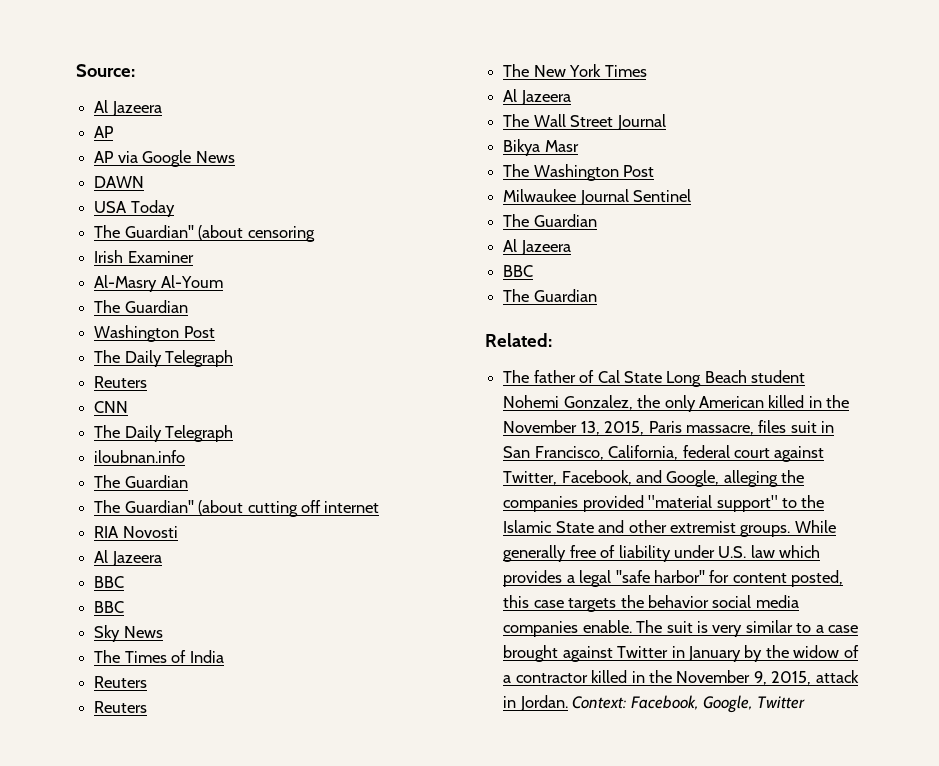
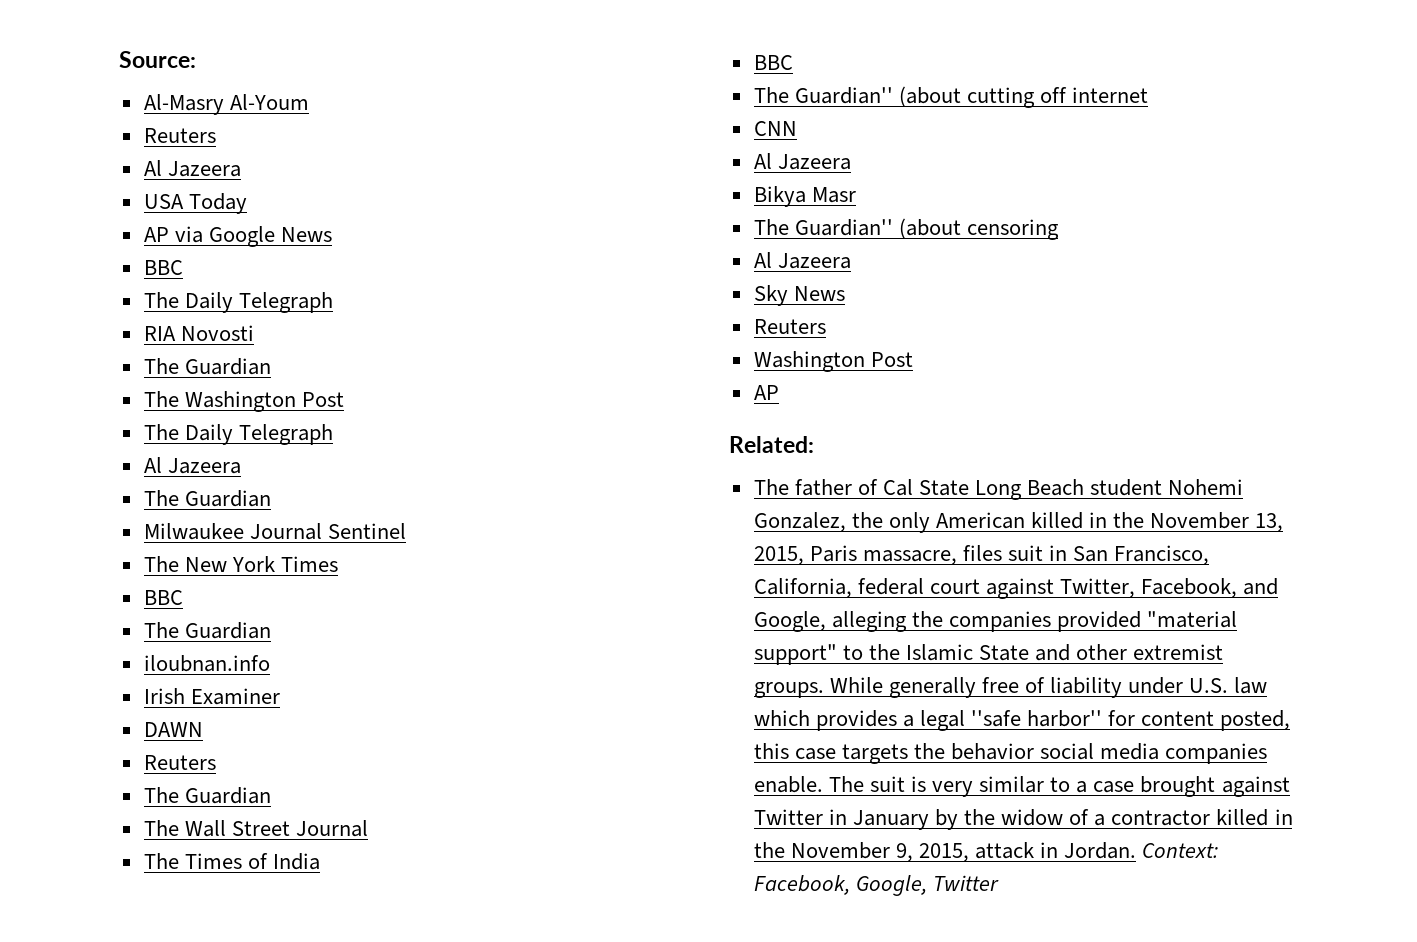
[94,100,162,116] [94,126,115,138] // Al Jazeera // AP -> [143,94,309,115] [143,128,216,143] [143,160,241,177] [143,193,247,214] // Al-Masry Al-Youm // Reuters // Al Jazeera // USA Today
[94,176,145,188] [94,200,175,217] [94,225,315,242] [94,250,194,263] [94,275,223,292] [94,300,188,313] DAWN // USA Today // The Guardian'' (about censoring // Irish Examiner // Al-Masry Al-Youm // The Guardian // -> [143,260,183,275] [143,292,333,313] [143,325,254,341] [143,358,271,375] [143,391,179,407] BBC // The Daily Telegraph // RIA Novosti // The Guardian // The
[94,376,148,388] [94,401,129,413] [94,425,234,442] [94,450,186,463] [94,475,188,488] Reuters // CNN // The Daily Telegraph // iloubnan.info // The Guardian -> [143,457,241,474] [143,490,271,507] [143,523,406,540] [143,556,338,572] [143,590,183,605] [143,622,271,639] [143,655,270,672] [143,688,280,705] [143,722,203,737] [143,755,216,770] [143,787,271,804] [143,820,368,837] [143,853,320,870] [753,55,793,70] Al Jazeera // The Guardian // Milwaukee Journal Sentinel // The New York Times // BBC // The Guardian // iloubnan.info // Irish Examiner // DAWN // Reuters // The Guardian // The Wall Street Journal // The Times of India // BBC
[94,526,178,538] [94,550,162,566] [94,576,125,588] [94,601,125,613] [94,625,163,642] [94,650,224,663] [94,676,148,688] [94,701,148,713] [503,64,647,77] [503,89,571,105] [503,114,666,130] [503,139,579,156] [503,164,655,181] [503,189,692,205] [503,214,597,227] [503,239,571,255] [503,265,534,277] [503,289,597,302] RIA Novosti // Al Jazeera // BBC // BBC // Sky News // The Times of India // Reuters // Reuters // The New York Times // Al Jazeera // The Wall Street Journal // Bikya Masr // The Washington Post // Milwaukee Journal Sentinel // The Guardian // Al Jazeera // BBC // The Guardian -> [753,121,797,136] [753,153,851,170] [753,186,856,207] [753,218,1059,240] [753,252,851,269] [753,285,845,306] [753,319,826,334] [753,351,913,372] [753,385,779,400] CNN // Al Jazeera // Bikya Masr // The Guardian'' (about censoring // Al Jazeera // Sky News // Reuters // Washington Post // AP

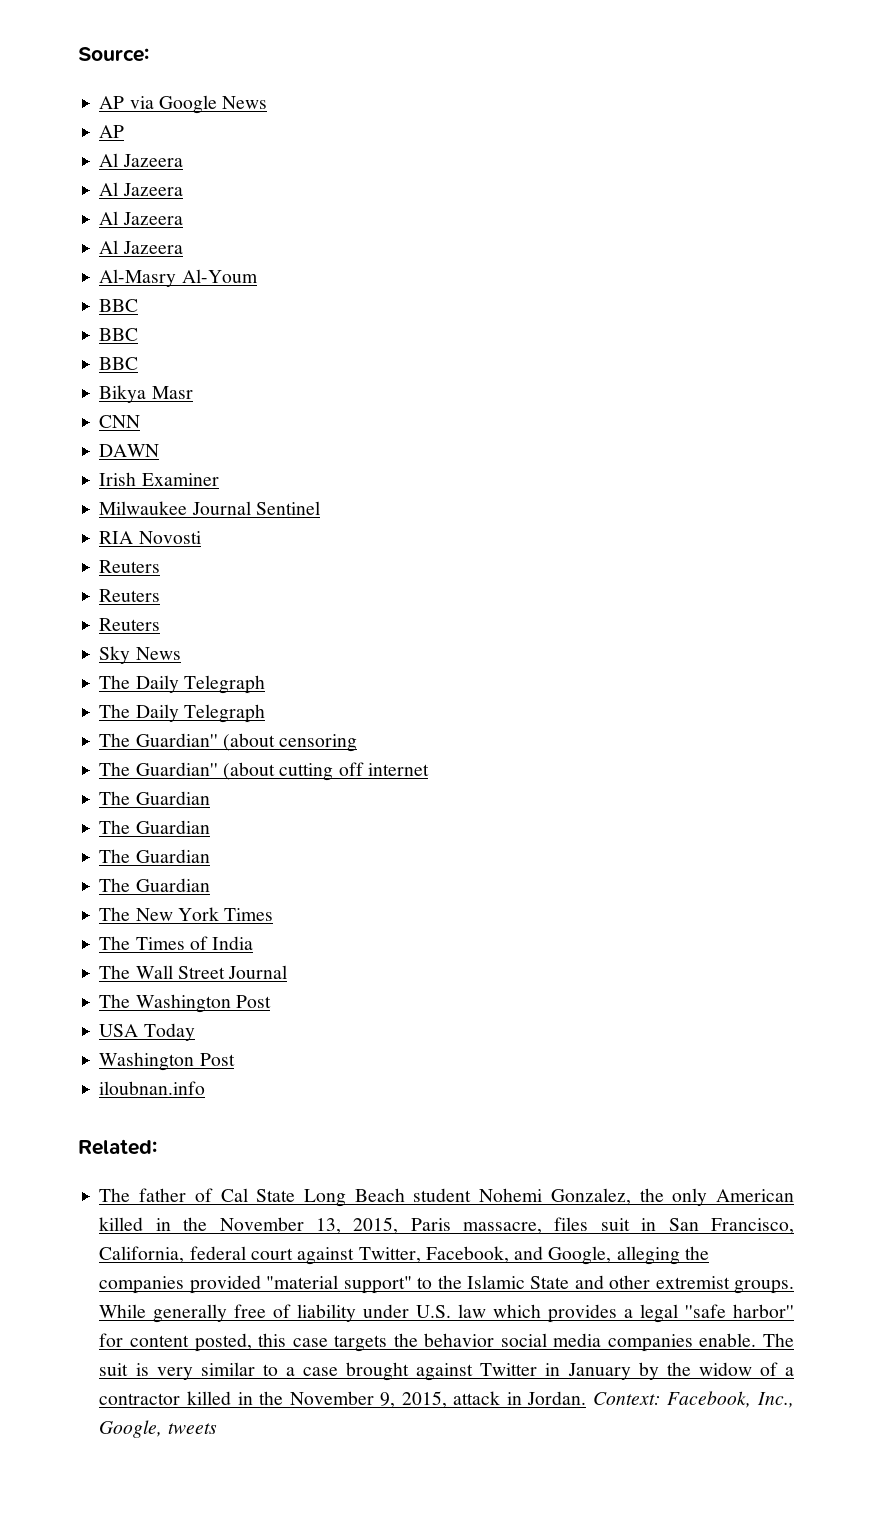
[143,94,309,115] [143,128,216,143] [143,160,241,177] [143,193,247,214] [143,226,332,247] [143,260,183,275] [143,292,333,313] [143,325,254,341] [143,358,271,375] [143,391,344,412] [143,424,333,445] [143,457,241,474] [143,490,271,507] [143,523,406,540] [143,556,338,572] [143,590,183,605] [143,622,271,639] [143,655,270,672] [143,688,280,705] [143,722,203,737] [143,755,216,770] [143,787,271,804] [143,820,368,837] [143,853,320,870] [753,55,793,70] Al-Masry Al-Youm // Reuters // Al Jazeera // USA Today // AP via Google News // BBC // The Daily Telegraph // RIA Novosti // The Guardian // The Washington Post // The Daily Telegraph // Al Jazeera // The Guardian // Milwaukee Journal Sentinel // The New York Times // BBC // The Guardian // iloubnan.info // Irish Examiner // DAWN // Reuters // The Guardian // The Wall Street Journal // The Times of India // BBC -> [99,95,268,114] [99,125,125,138] [99,153,183,167] [99,182,183,196] [99,211,183,225] [99,240,183,254] [99,269,258,287] [99,299,139,312] [99,328,139,341] [99,357,139,370] [99,385,193,403] [99,415,141,428] [99,444,160,457] [99,472,219,486] [99,501,320,515] [99,531,201,544] [99,560,161,573] [99,589,161,602] [99,618,161,631] [99,646,181,664] [99,675,265,694] [99,704,265,723] [99,733,358,752] AP via Google News // AP // Al Jazeera // Al Jazeera // Al Jazeera // Al Jazeera // Al-Masry Al-Youm // BBC // BBC // BBC // Bikya Masr // CNN // DAWN // Irish Examiner // Milwaukee Journal Sentinel // RIA Novosti // Reuters // Reuters // Reuters // Sky News // The Daily Telegraph // The Daily Telegraph // The Guardian'' (about censoring
[753,121,797,136] [753,153,851,170] [753,186,856,207] [753,218,1059,240] [753,252,851,269] [753,285,845,306] [753,319,826,334] [753,351,913,372] [753,385,779,400] CNN // Al Jazeera // Bikya Masr // The Guardian'' (about censoring // Al Jazeera // Sky News // Reuters // Washington Post // AP -> [99,791,210,805] [99,820,210,834] [99,849,210,863] [99,878,210,892] [99,907,274,921] [99,936,254,950] [99,965,288,979] [99,994,271,1013] [99,1023,195,1041] [99,1052,235,1071] [99,1081,206,1095] The Guardian // The Guardian // The Guardian // The Guardian // The New York Times // The Times of India // The Wall Street Journal // The Washington Post // USA Today // Washington Post // iloubnan.info
[855,875,999,896] Google, Twitter -> [757,1392,795,1408] [99,1420,217,1438] Inc., Google, tweets

